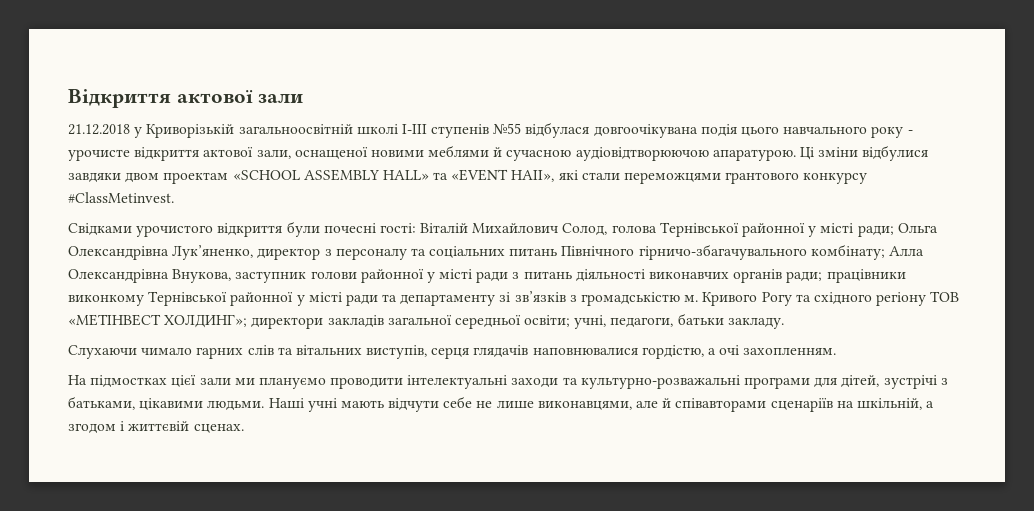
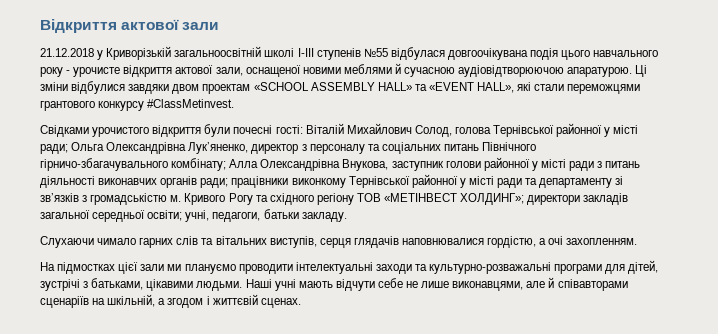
[511,170,555,182] HAII», -> [477,82,515,93] HALL»,

